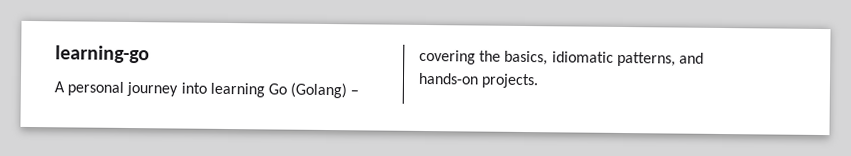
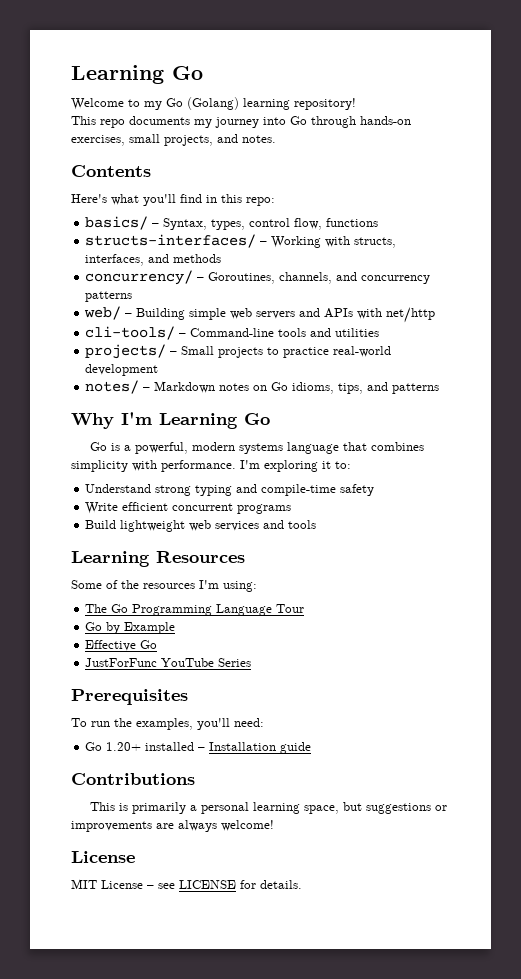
[55,45,150,64] [54,81,360,99] [419,49,704,67] [418,72,540,89] learning-go // A personal journey into learning Go (Golang) – covering the basics, idiomatic patterns, and hands-on projects. -> [71,65,203,84] [71,97,356,110] [71,116,411,128] [71,134,276,146] [71,165,151,177] [71,194,275,206] [85,216,379,230] [85,234,397,248] [85,254,222,266] [85,270,431,285] [85,291,133,302] [84,306,436,323] [85,326,380,340] [85,344,392,359] [85,364,159,376] [85,380,440,394] [71,412,270,429] [89,442,424,454] [71,460,351,472] [85,484,375,496] [85,502,292,514] [85,520,317,532] [71,551,245,567] [71,580,257,592] [85,604,305,616] [85,622,176,634] [85,640,158,651] [85,658,252,667] [71,689,188,705] [71,718,264,730] [85,742,312,754] [71,773,195,785] [89,802,447,814] [71,820,274,832] [71,851,135,863] [71,879,302,889] Learning Go // Welcome to my Go (Golang) learning repository! // This repo documents my journey into Go through hands-on exercises, small projects, and notes. // Contents // Here's what you'll find in this repo: // basics/ – Syntax, types, control flow, functions // structs-interfaces/ – Working with structs, interfaces, and methods // concurrency/ – Goroutines, channels, and concurrency patterns // web/ – Building simple web servers and APIs with net/http // cli-tools/ – Command-line tools and utilities // projects/ – Small projects to practice real-world development // notes/ – Markdown notes on Go idioms, tips, and patterns // Why I'm Learning Go // Go is a powerful, modern systems language that combines simplicity with performance. I'm exploring it to: // Understand strong typing and compile-time safety // Write efficient concurrent programs // Build lightweight web services and tools // Learning Resources // Some of the resources I'm using: // The Go Programming Language Tour // Go by Example // Effective Go // JustForFunc YouTube Series // Prerequisites // To run the examples, you'll need: // Go 1.20+ installed – Installation guide // Contributions // This is primarily a personal learning space, but suggestions or improvements are always welcome! // License // MIT License – see LICENSE for details.

